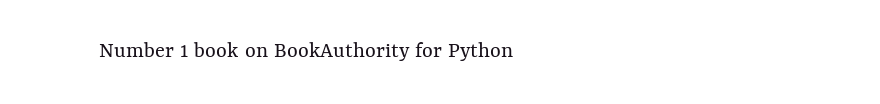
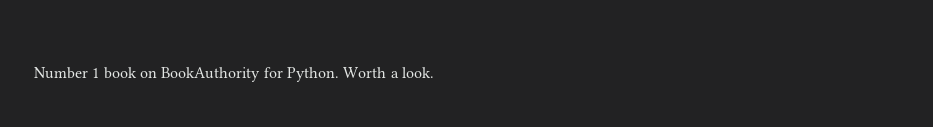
[448,42,514,61] Python -> [286,67,434,82] Python. Worth a look.

